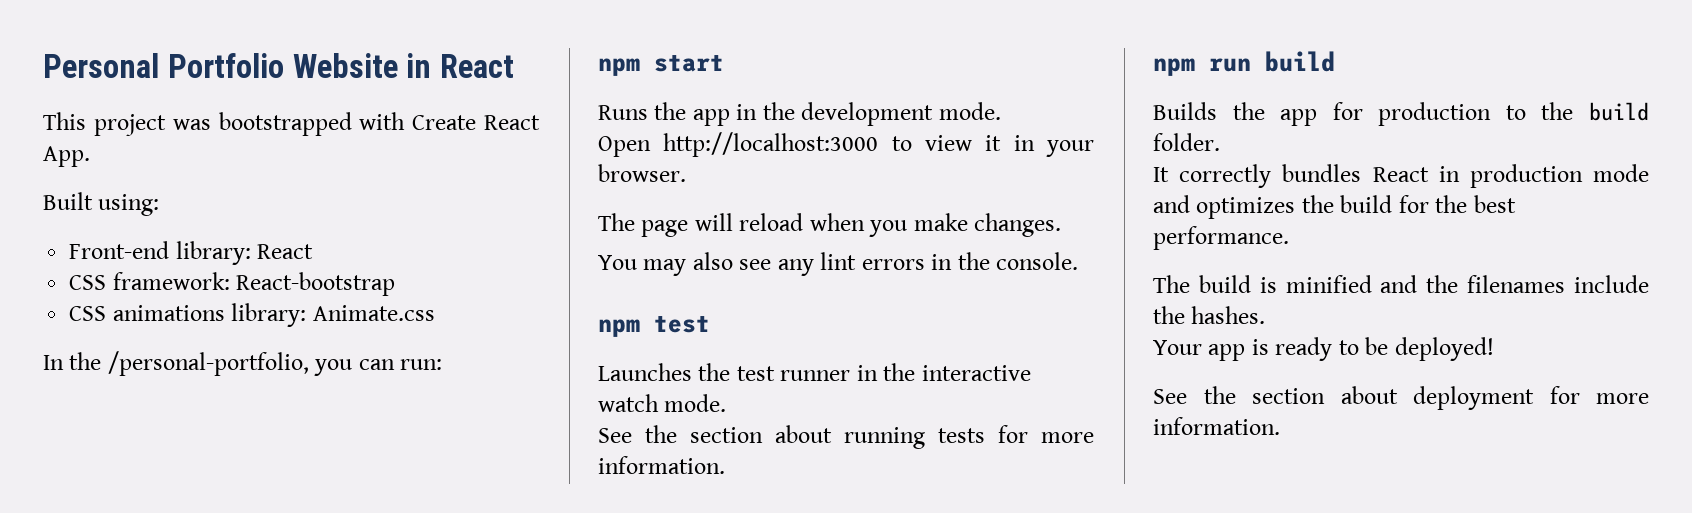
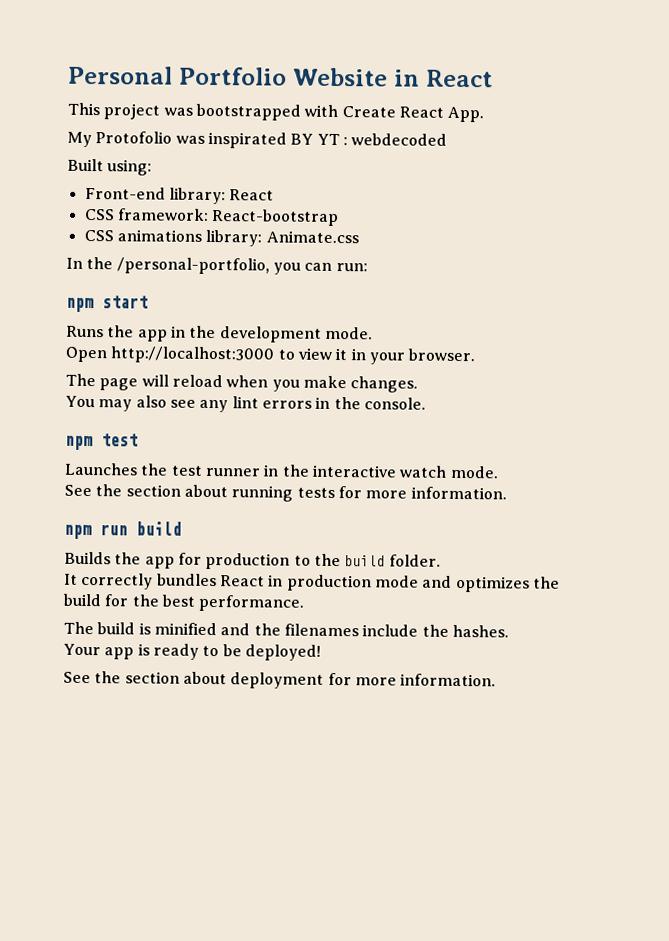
(90, 156) none -> [67,131,448,149] // My Protofolio was inspirated BY YT : webdecoded

